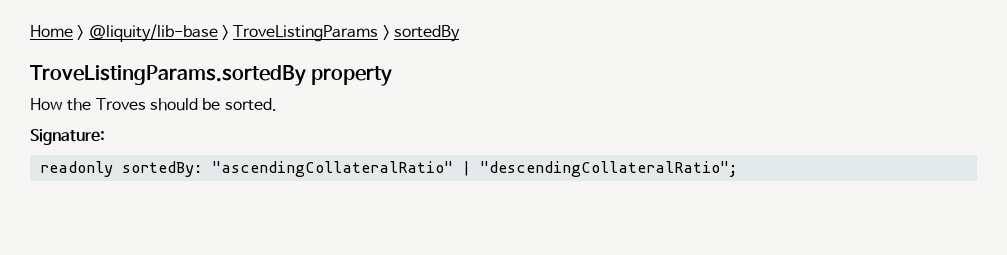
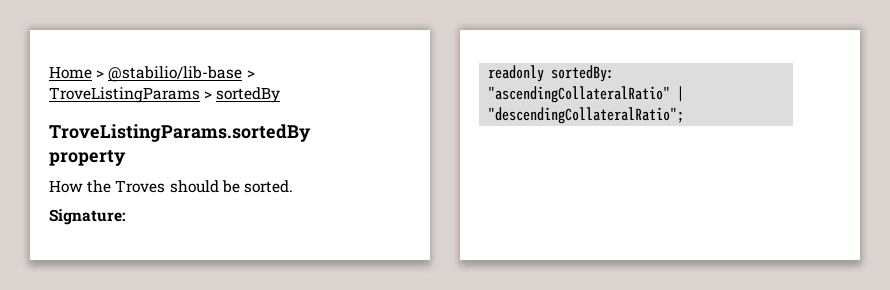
[88,24,218,42] @liquity/lib-base -> [108,66,243,82] @stabilio/lib-base

